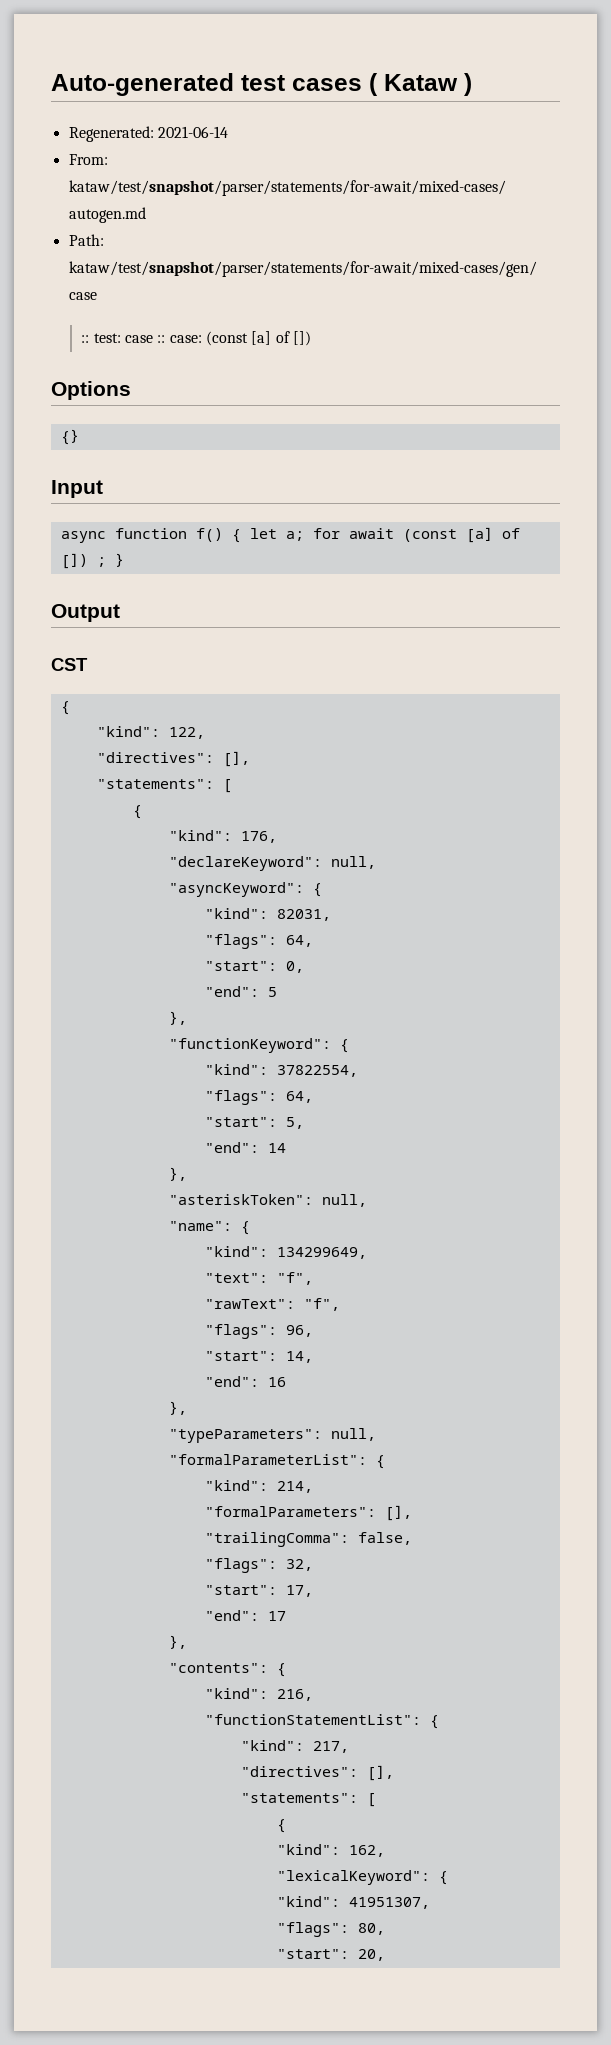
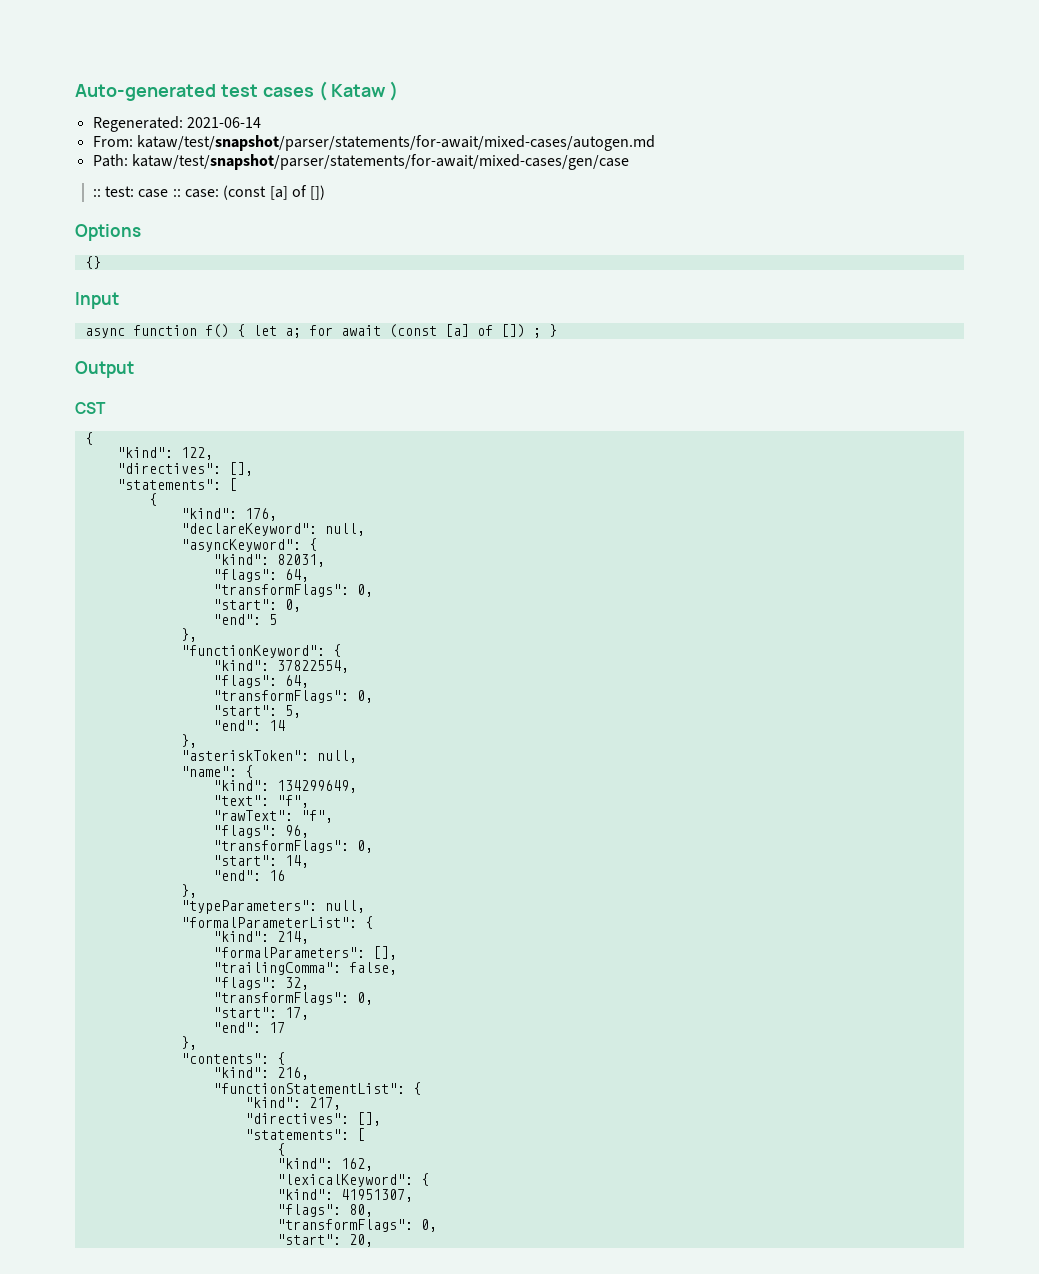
(313, 941) none -> [212,584,373,597] // "transformFlags": 0,
(313, 1097) none -> [212,690,373,703] // "transformFlags": 0,
(313, 1331) none -> [212,840,373,853] // "transformFlags": 0,
(313, 1565) none -> [212,992,373,1005] // "transformFlags": 0,
(385, 1929) none -> [276,1219,437,1232] // "transformFlags": 0,

